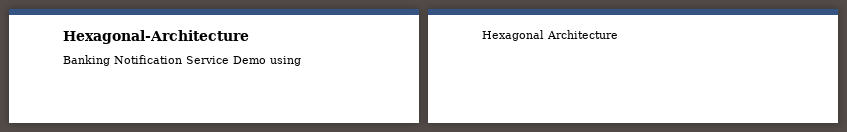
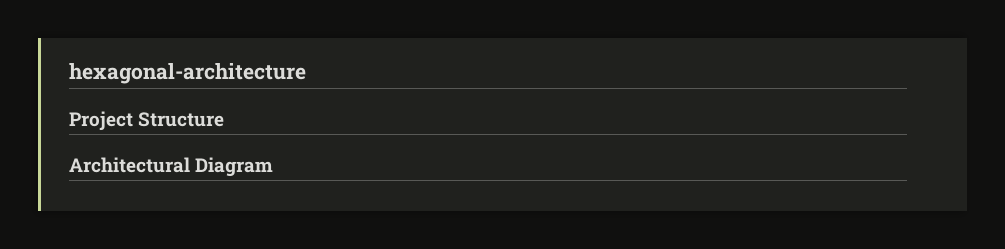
[63,30,249,44] [63,55,301,66] [482,30,618,41] Hexagonal-Architecture // Banking Notification Service Demo using Hexagonal Architecture -> [69,63,306,84] [69,111,225,131] [69,157,274,177] hexagonal-architecture // Project Structure // Architectural Diagram

